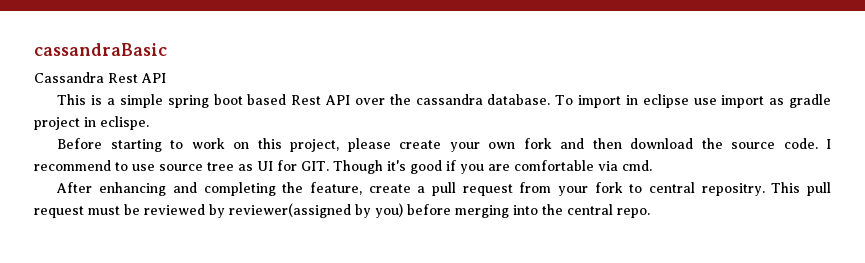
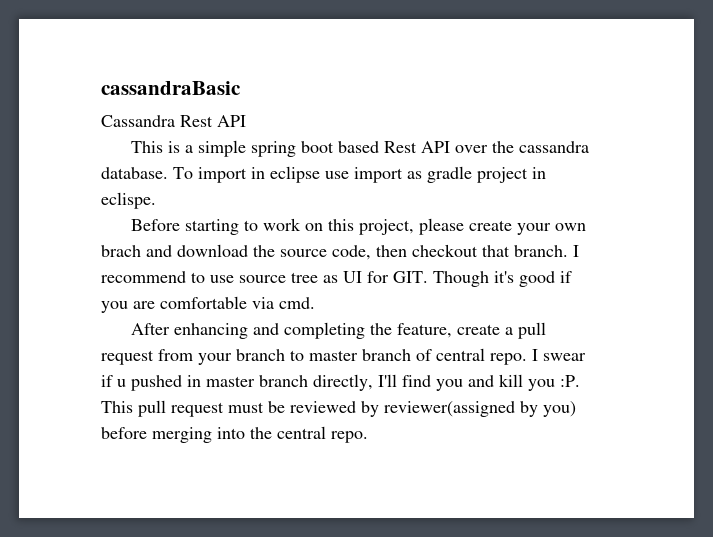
[523,138,818,149] fork and then download the source code. -> [101,244,568,260] brach and download the source code, then checkout that branch.
[594,182,765,196] fork to central repositry. -> [236,348,586,365] [101,374,580,391] branch to master branch of central repo. I swear if u pushed in master branch directly, I'll find you and kill you :P.

